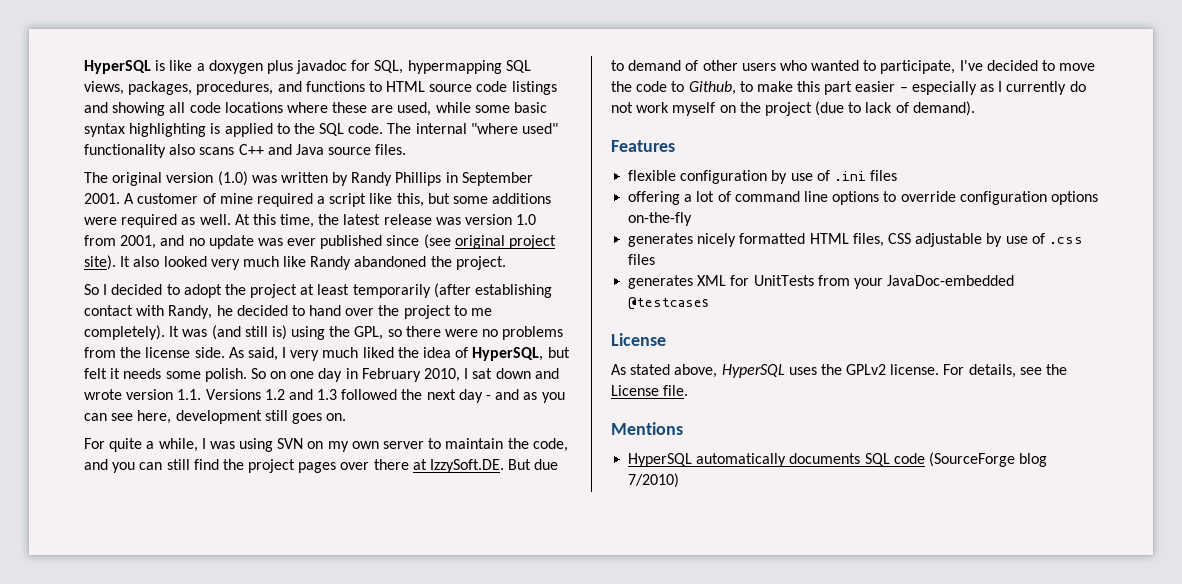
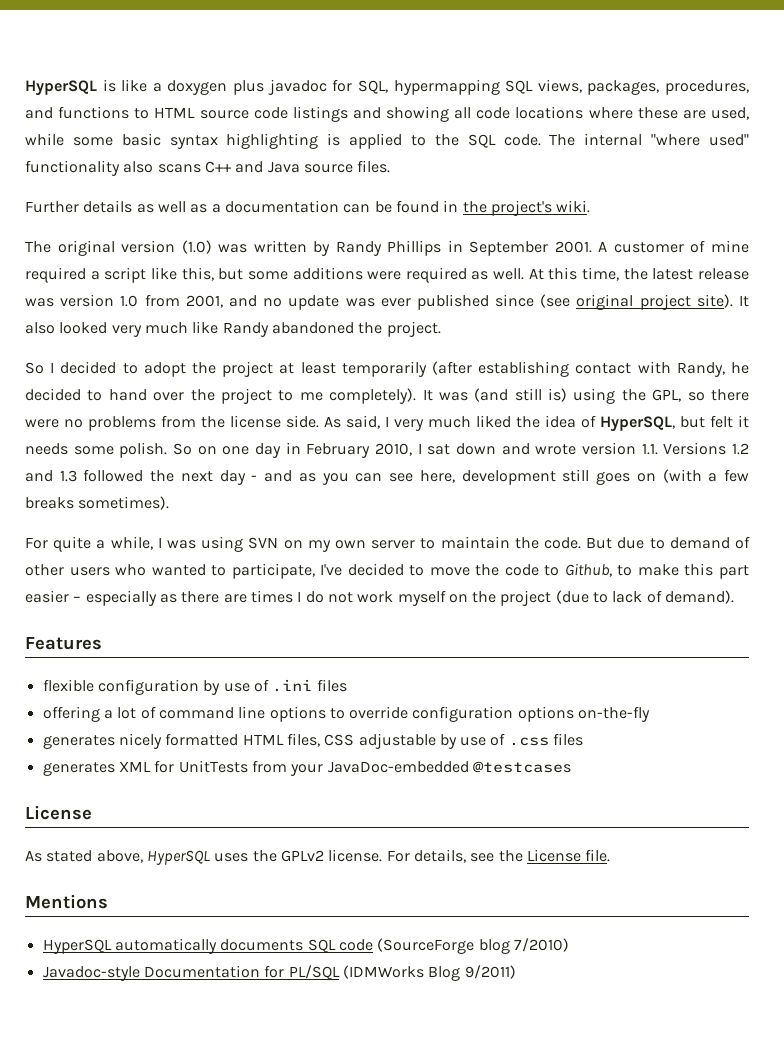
(407, 149) none -> [25,200,591,216] // Further details as well as a documentation can be found in the project's wiki.
[326,413,347,421] on. -> [636,469,749,483] [25,496,170,510] on (with a few breaks sometimes).
[532,438,568,452] [84,459,505,473] code, and you can still find the project pages over there at IzzySoft.DE. -> [544,537,581,549] code.
[998,81,1067,95] I currently -> [181,590,302,603] there are times I
(680, 480) none -> [42,965,516,981] // Javadoc-style Documentation for PL/SQL (IDMWorks Blog 9/2011)

